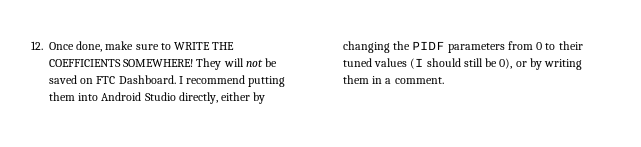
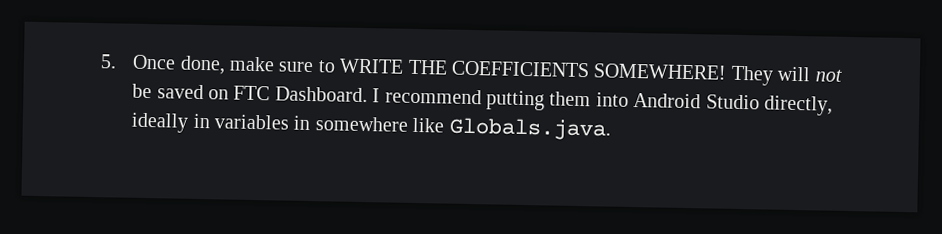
[31,41,43,50] 12. -> [100,54,117,69] 5.
[221,92,266,104] [343,41,583,53] [343,58,583,70] [343,75,444,84] either by changing the PIDF parameters from 0 to their tuned values (I should still be 0), or by writing them in a comment. -> [131,112,611,141] ideally in variables in somewhere like Globals.java.

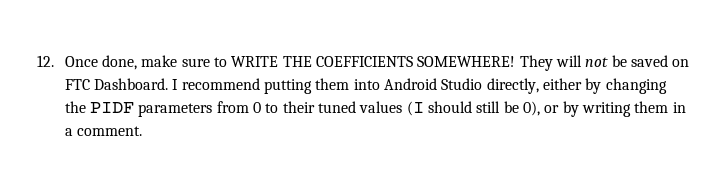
[100,54,117,69] 5. -> [37,55,54,67] 12.
[131,112,611,141] ideally in variables in somewhere like Globals.java. -> [542,78,667,94] [64,101,686,117] [64,126,143,136] either by changing the PIDF parameters from 0 to their tuned values (I should still be 0), or by writing them in a comment.

